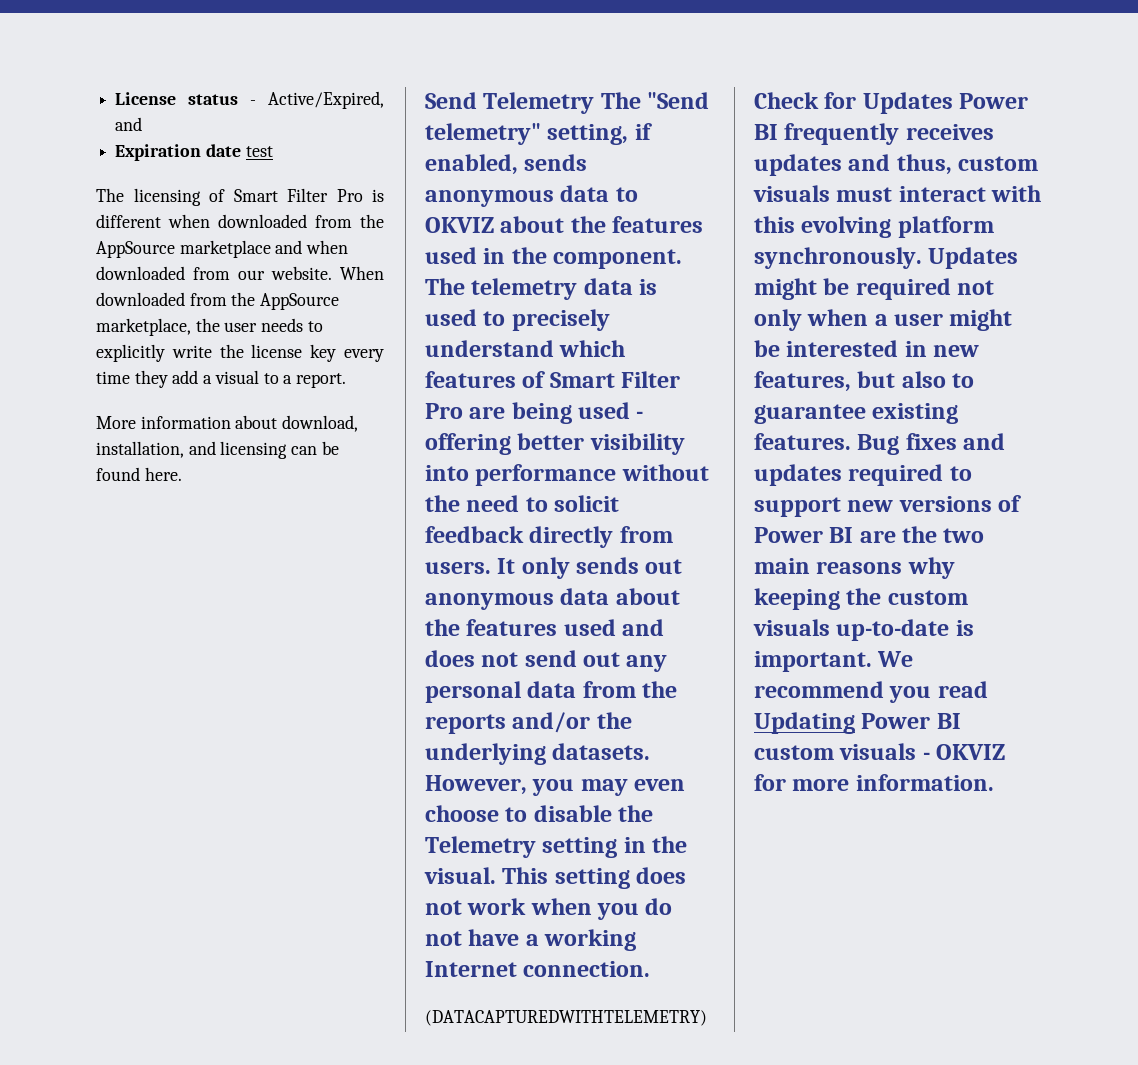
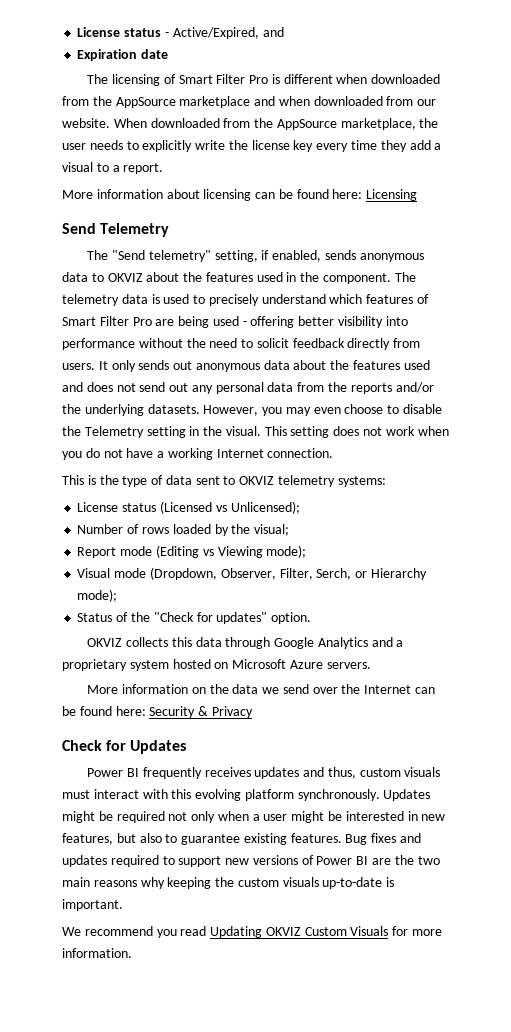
[245,146,273,157] test -> (169, 54) none
[282,415,359,432] [96,441,216,458] download, installation, and -> (200, 194) none
[144,467,182,481] here. -> [332,189,418,201] here: Licensing
(595, 103) none -> (170, 230) //
[425,1010,707,1026] (DATACAPTUREDWITHTELEMETRY) -> [62,475,386,487] [77,501,300,514] [77,524,290,536] [77,545,307,558] [77,567,427,580] [77,589,118,602] [77,612,312,624] [87,637,404,649] [62,659,371,671] [87,684,436,694] [62,706,253,718] This is the type of data sent to OKVIZ telemetry systems: // License status (Licensed vs Unlicensed); // Number of rows loaded by the visual; // Report mode (Editing vs Viewing mode); // Visual mode (Dropdown, Observer, Filter, Serch, or Hierarchy mode); // Status of the "Check for updates" option. // OKVIZ collects this data through Google Analytics and a proprietary system hosted on Microsoft Azure servers. // More information on the data we send over the Internet can be found here: Security & Privacy
(953, 103) none -> (187, 747) //
(872, 661) none -> (123, 905) //
[861,713,961,729] [754,743,1006,760] Power BI custom visuals - OKVIZ -> [265,926,389,936] OKVIZ Custom Visuals

